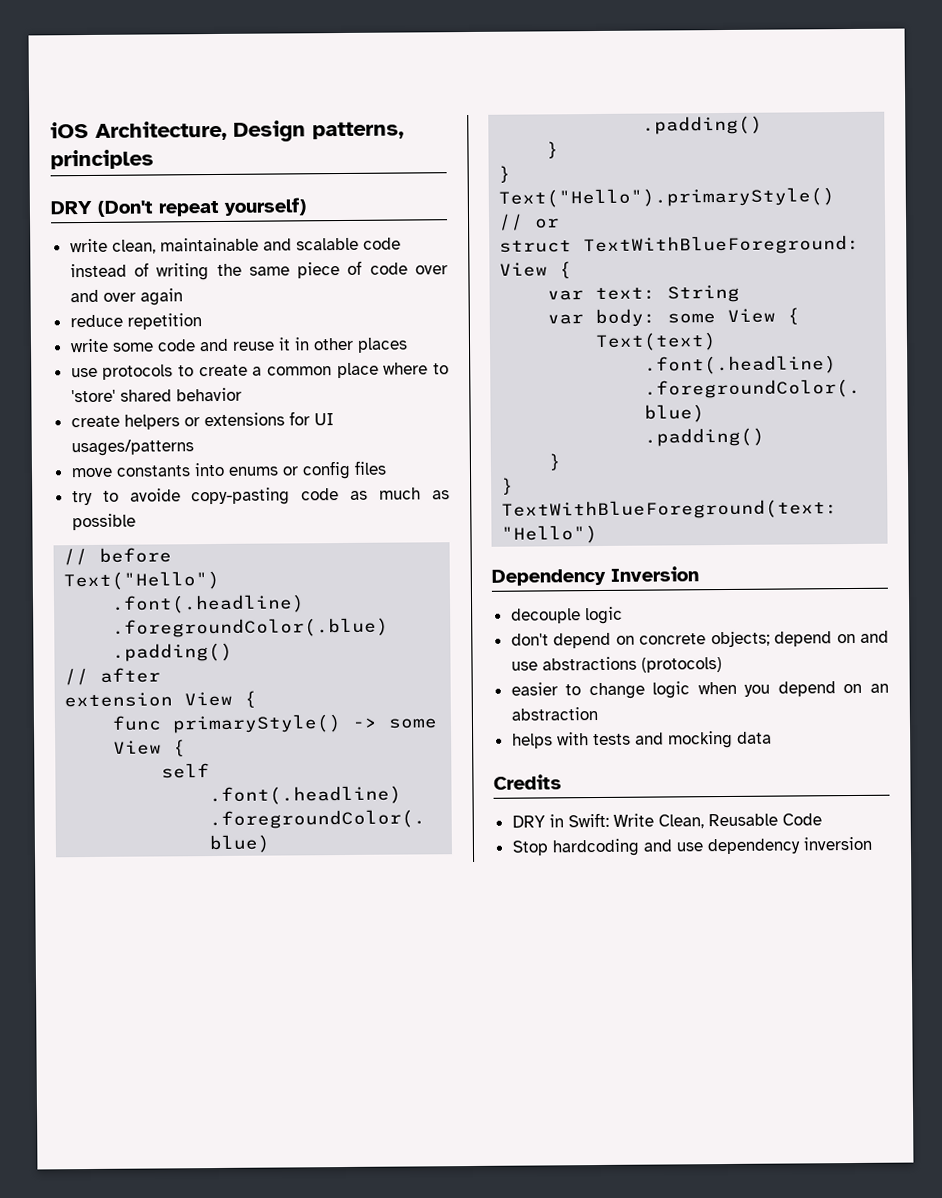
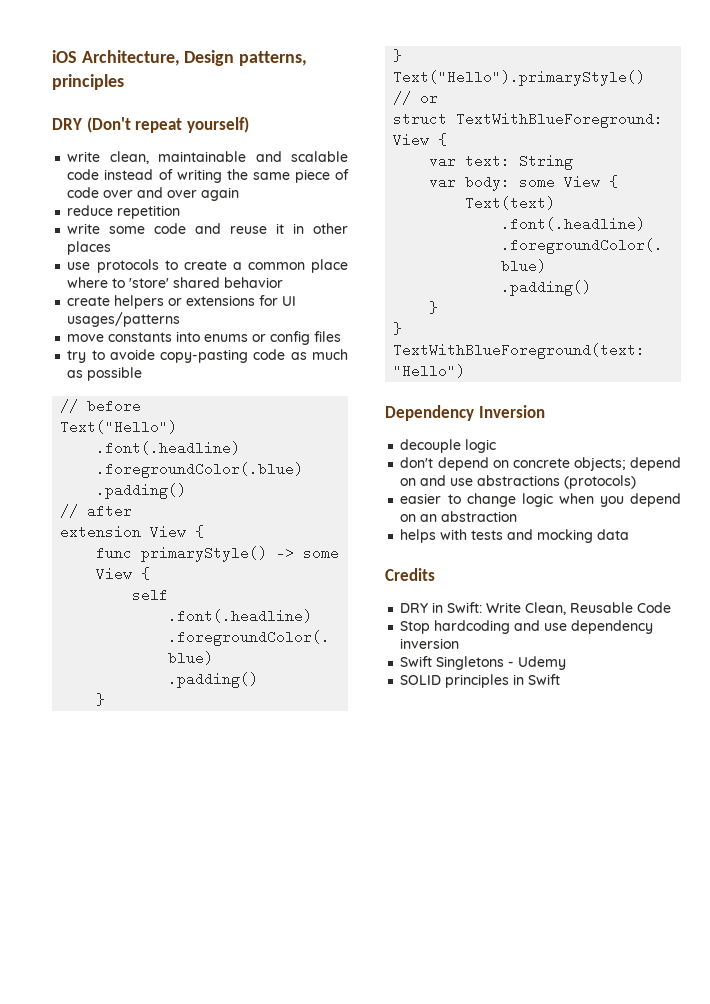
(872, 843) none -> [400,656,567,670] [400,674,561,688] // Swift Singletons - Udemy // SOLID principles in Swift

